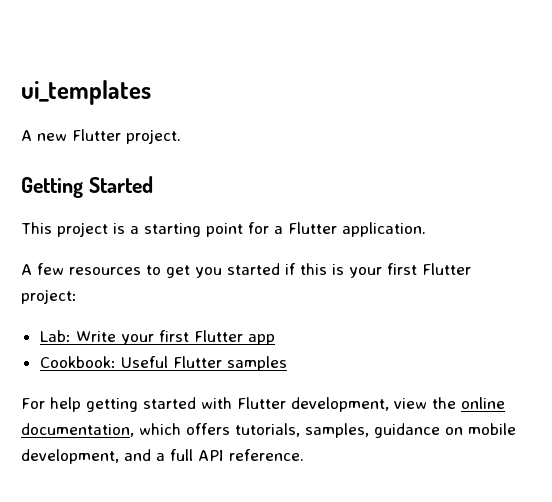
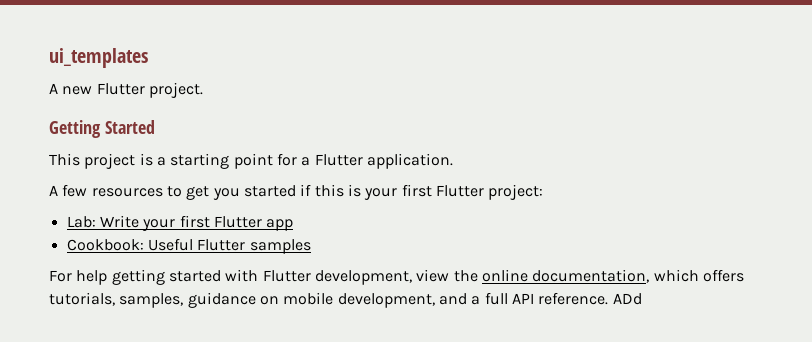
(304, 455) none -> [612,293,642,305] ADd

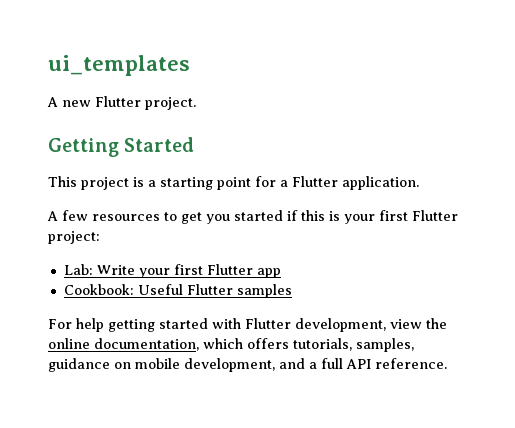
[612,293,642,305] ADd -> (447, 363) none

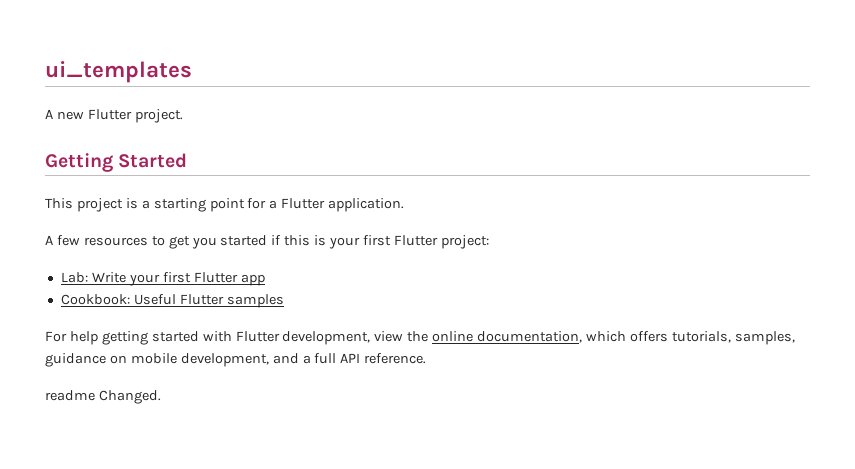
(447, 363) none -> [45,390,161,404] // readme Changed.

